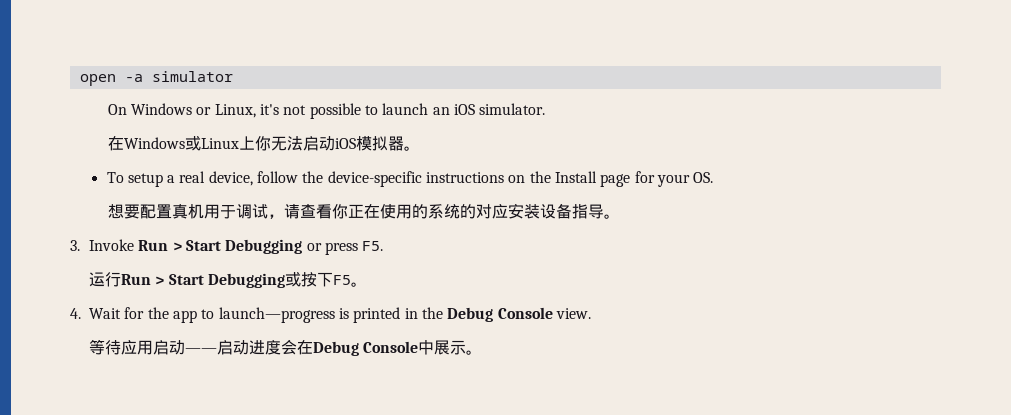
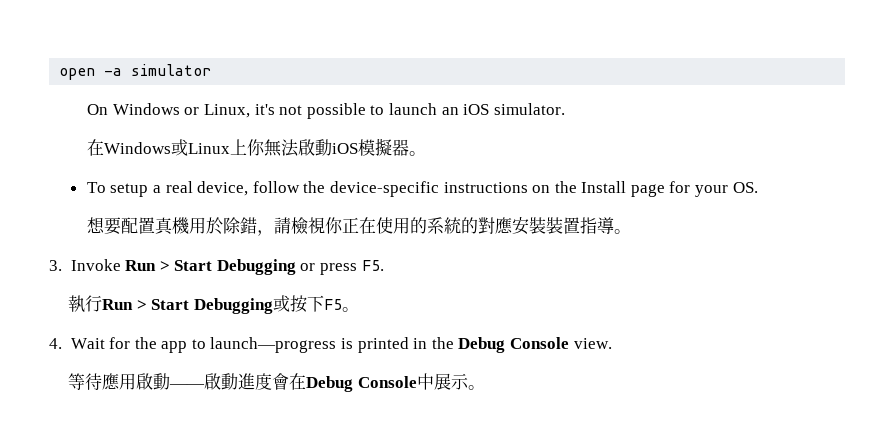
[270,136,388,151] 无法启动iOS模拟 -> [264,138,393,157] 無法啟動iOS模擬
[187,203,604,219] 机用于调试，请查看你正在使用的系统的对应安装设备指导 -> [172,217,615,236] 機用於除錯，請檢視你正在使用的系統的對應安裝裝置指導
[88,272,105,287] 运 -> [68,295,86,312] 執
[120,339,297,355] 应用启动——启动进度会 -> [102,373,290,390] 應用啟動——啟動進度會

